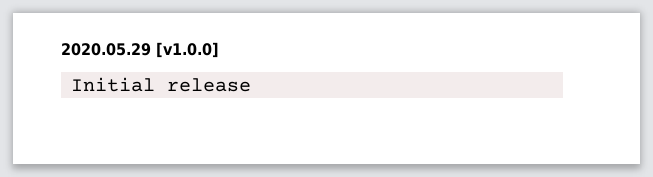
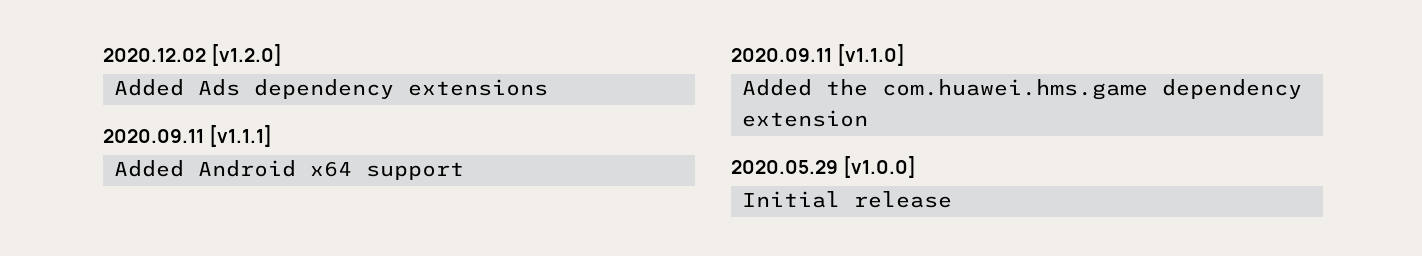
(61, 49) none -> [103,44,283,66] [114,79,549,99] [103,125,273,147] [114,160,465,180] [731,44,906,66] [742,79,1303,100] [742,110,869,127] 2020.12.02 [v1.2.0] // Added Ads dependency extensions // 2020.09.11 [v1.1.1] // Added Android x64 support // 2020.09.11 [v1.1.0] // Added the com.huawei.hms.game dependency extension //

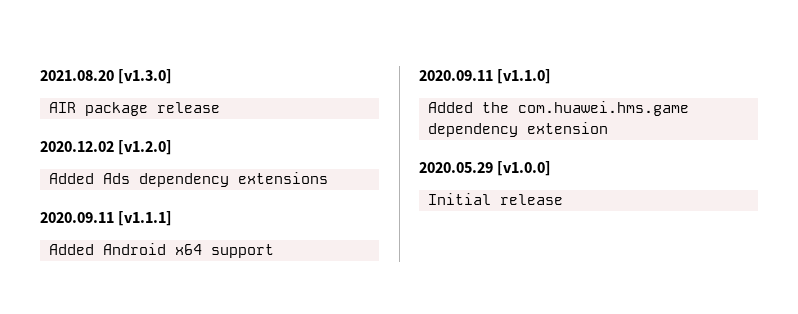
(103, 55) none -> [40,69,173,84] [49,102,220,116] 2021.08.20 [v1.3.0] // AIR package release //

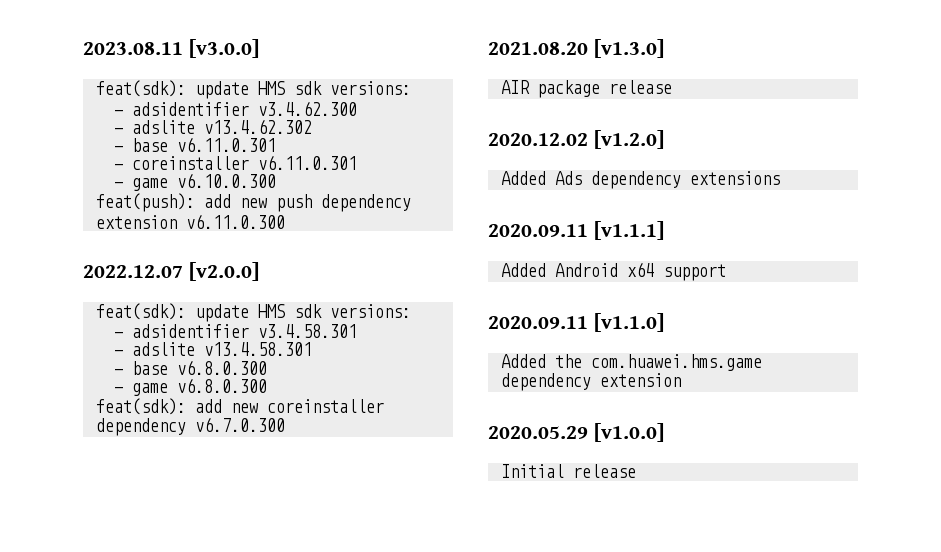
(40, 75) none -> [83,39,259,58] [95,80,411,99] [113,101,357,116] [113,119,312,134] [113,137,276,152] [113,155,357,170] [113,173,276,191] [95,193,411,212] [95,214,285,229] [83,262,259,281] [95,303,411,322] [113,324,357,338] [113,342,312,356] [113,360,267,375] [113,378,267,396] [95,398,384,415] [95,417,285,436] 2023.08.11 [v3.0.0] // feat(sdk): update HMS sdk versions: // - adsidentifier v3.4.62.300 // - adslite v13.4.62.302 // - base v6.11.0.301 // - coreinstaller v6.11.0.301 // - game v6.10.0.300 // feat(push): add new push dependency extension v6.11.0.300 // 2022.12.07 [v2.0.0] // feat(sdk): update HMS sdk versions: // - adsidentifier v3.4.58.301 // - adslite v13.4.58.301 // - base v6.8.0.300 // - game v6.8.0.300 // feat(sdk): add new coreinstaller dependency v6.7.0.300 //

